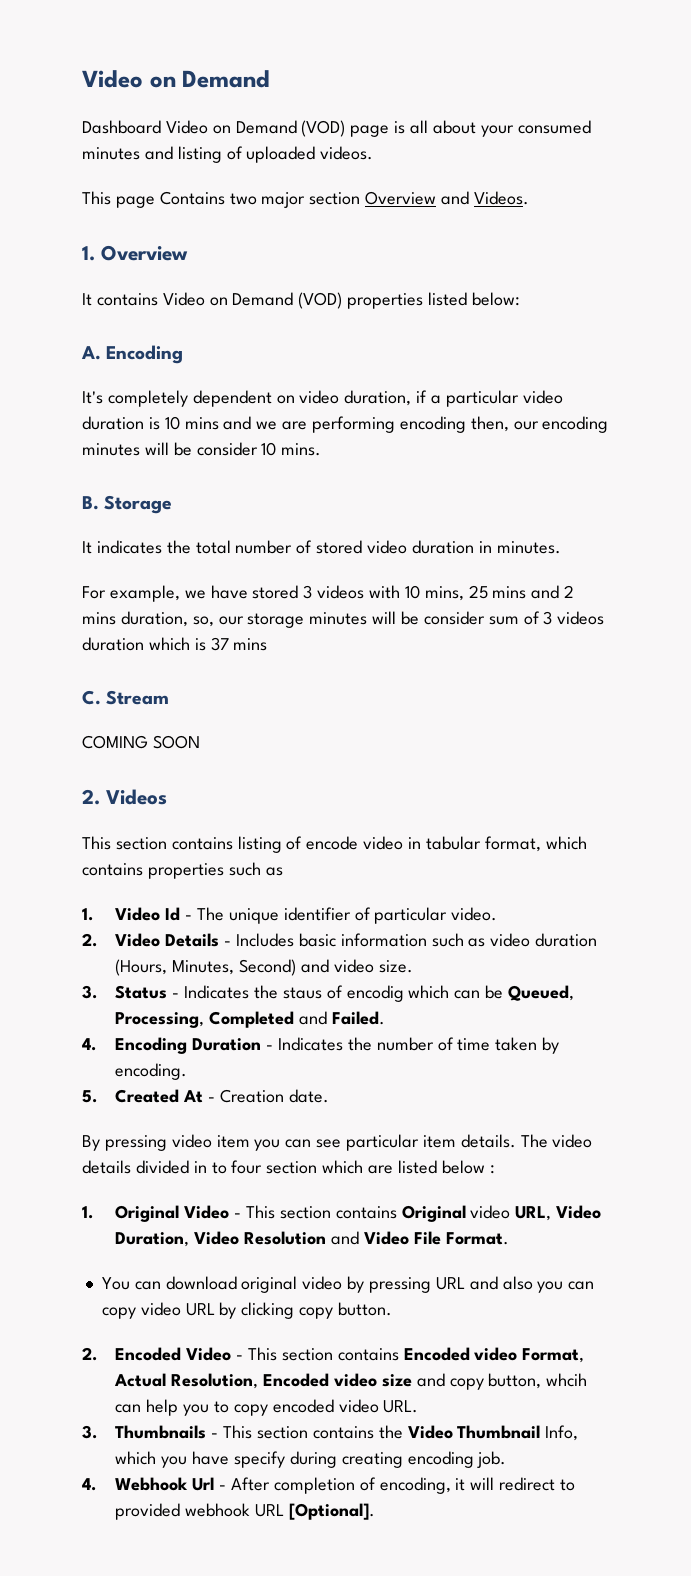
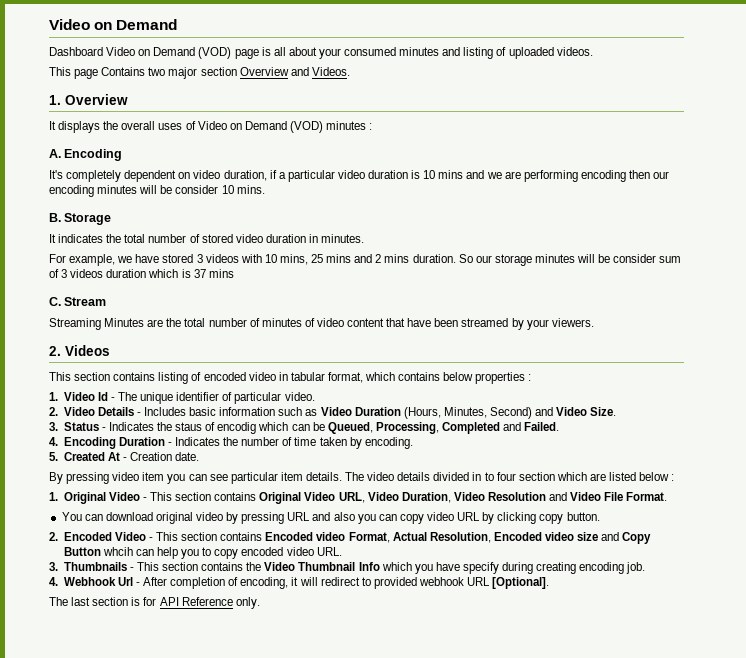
[96,292,520,309] contains Video on Demand (VOD) properties listed below: -> [58,121,373,133] displays the overall uses of Video on Demand (VOD) minutes :
[470,416,509,432] then, -> [628,170,650,179] then
[120,611,214,627] duration, so, -> [412,254,473,263] duration. So
[82,735,200,749] COMING SOON -> [49,318,594,330] Streaming Minutes are the total number of minutes of video content that have been streamed by your viewers.
[306,836,359,850] encode -> [203,372,246,381] encoded
[147,862,283,879] properties such as -> [443,372,532,384] below properties :
[490,933,598,947] video duration -> [320,407,401,416] Video Duration
[333,959,413,973] video size. -> [556,407,617,416] Video Size.
[470,1205,511,1219] video -> [304,492,336,501] Video
[449,1373,542,1390] copy button, -> [622,532,652,544] [63,547,101,556] Copy Button
[545,1425,579,1441] Info, -> [358,562,380,571] Info
(376, 1511) none -> [49,597,260,609] // The last section is for API Reference only.

